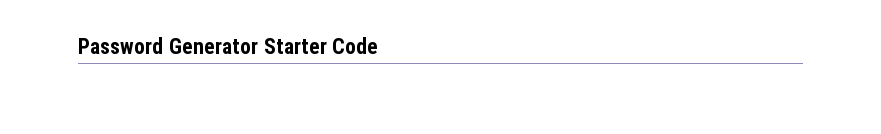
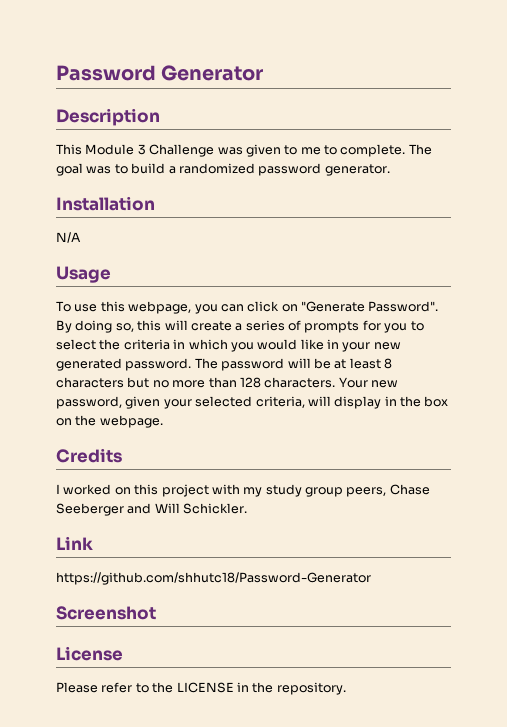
[263,37,379,54] Starter Code -> [56,108,160,126] [56,144,432,157] [56,163,390,176] [56,196,155,211] [56,232,81,243] [56,266,111,283] [56,301,439,314] [56,320,424,333] [56,339,401,352] [56,358,392,371] [56,377,398,388] [56,396,449,409] [56,415,163,428] [56,448,122,463] [56,484,430,497] [56,503,248,516] [56,536,93,550] [56,572,371,585] [56,606,156,620] [56,646,123,661] [56,682,346,695] // Description // This Module 3 Challenge was given to me to complete. The goal was to build a randomized password generator. // Installation // N/A // Usage // To use this webpage, you can click on "Generate Password". By doing so, this will create a series of prompts for you to select the criteria in which you would like in your new generated password. The password will be at least 8 characters but no more than 128 characters. Your new password, given your selected criteria, will display in the box on the webpage. // Credits // I worked on this project with my study group peers, Chase Seeberger and Will Schickler. // Link // https://github.com/shhutc18/Password-Generator // Screenshot // License // Please refer to the LICENSE in the repository.

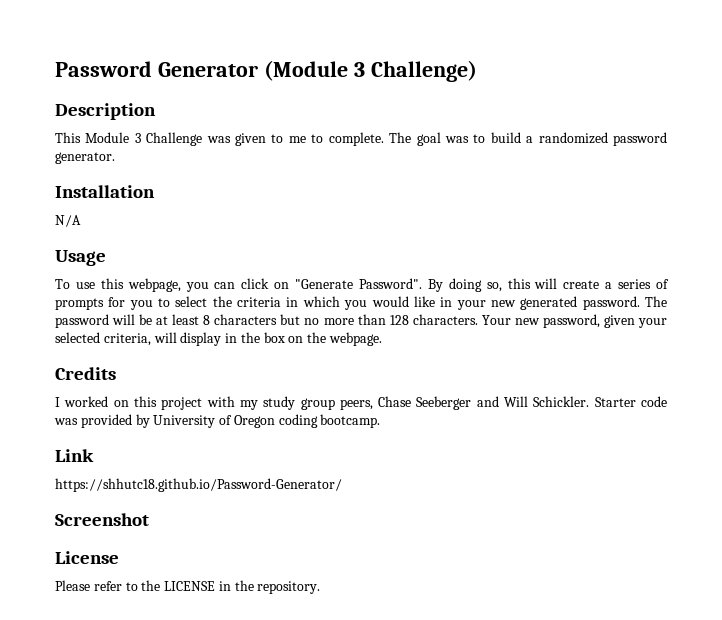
(264, 73) none -> [263,60,477,82] (Module 3 Challenge)
(248, 508) none -> [594,396,667,407] [54,414,381,428] Starter code was provided by University of Oregon coding bootcamp.
[56,572,371,585] https://github.com/shhutc18/Password-Generator -> [55,478,342,492] https://shhutc18.github.io/Password-Generator/

